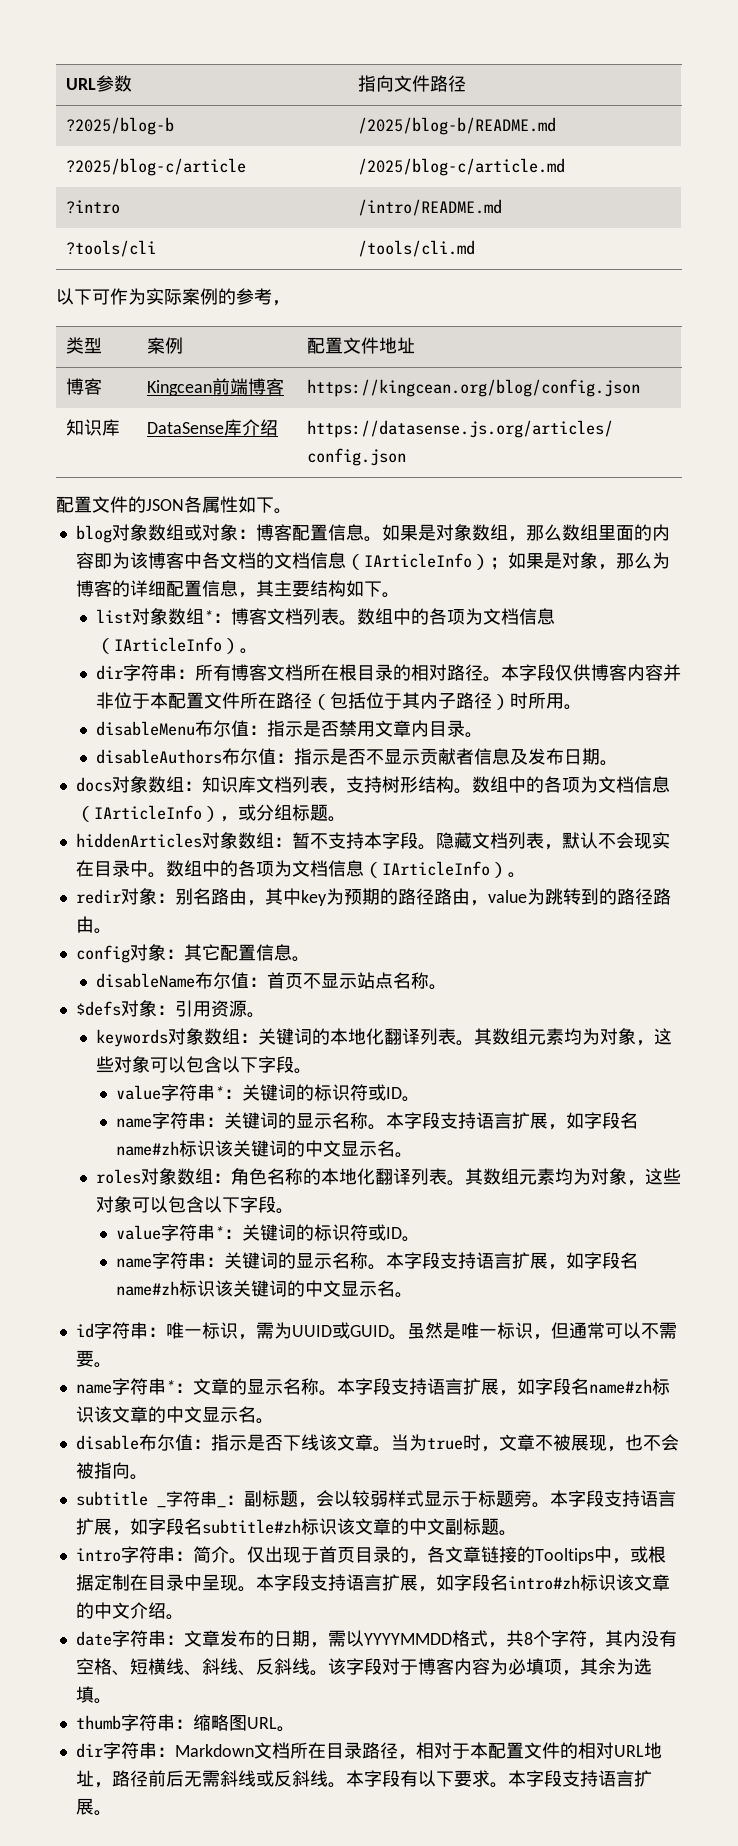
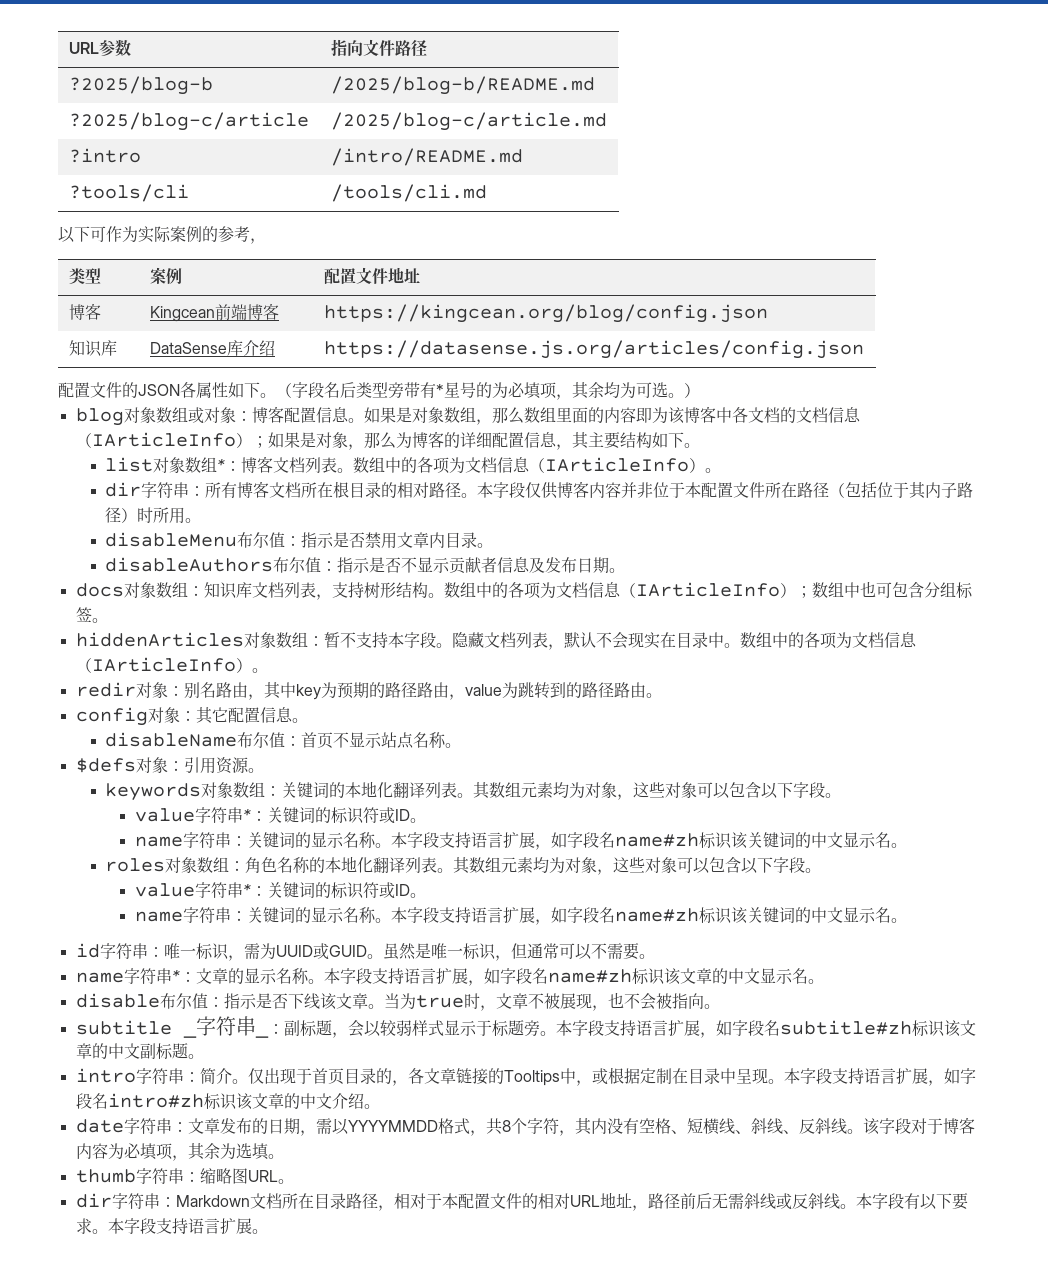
(292, 511) none -> [276,382,700,400] （字段名后类型旁带有*星号的为必填项，其余均为可选。）
[219,804,328,822] ，或分组标题 -> [795,581,973,599] [75,607,92,622] ；数组中也可包含分组标签

